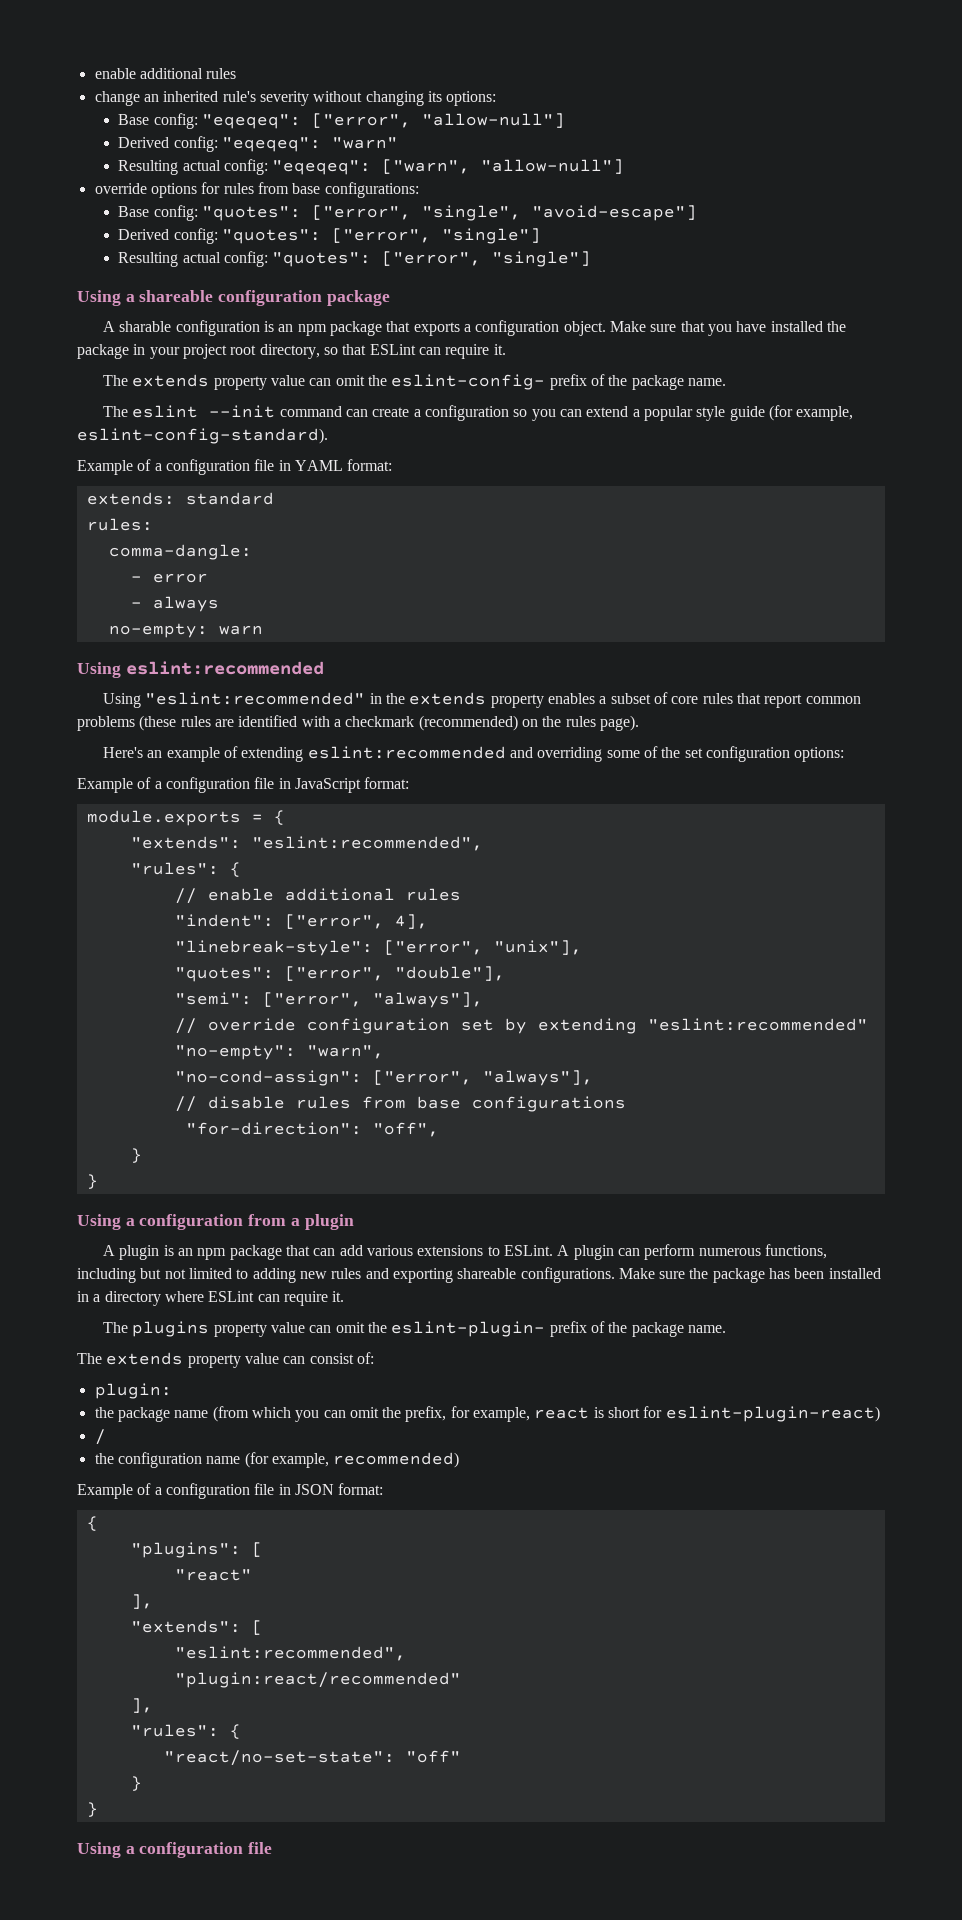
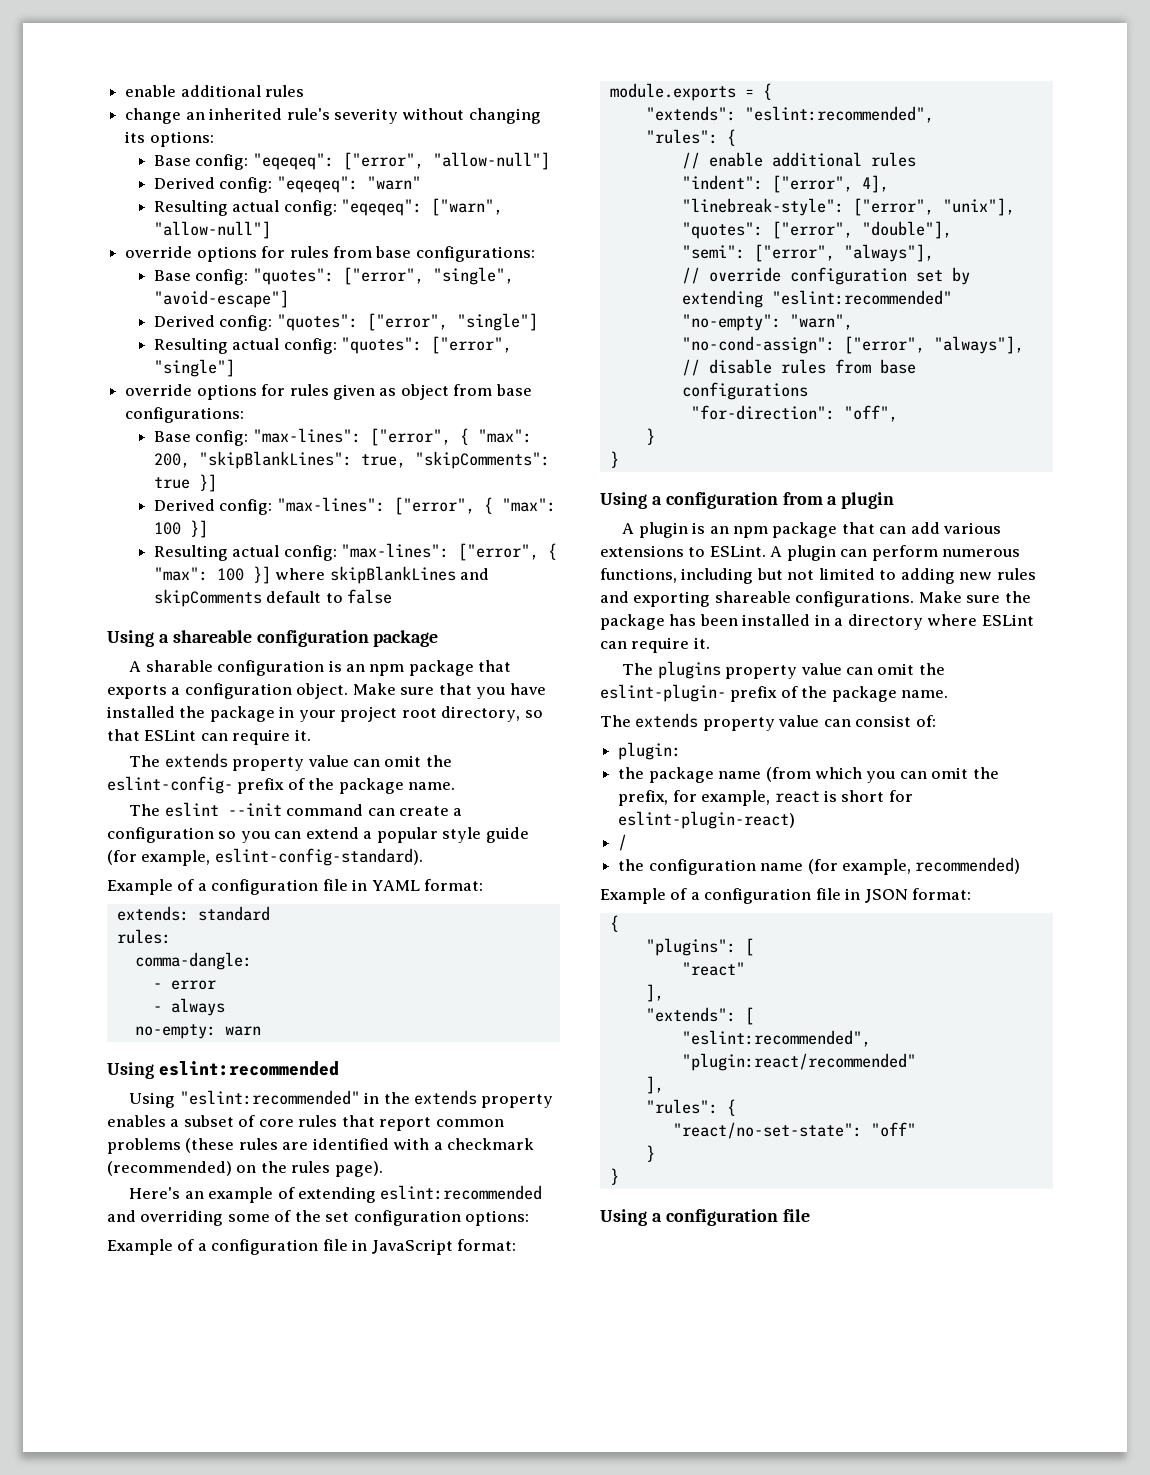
(592, 259) none -> [125,384,532,400] [125,407,245,423] [153,428,532,446] [153,451,550,469] [153,474,217,492] [153,497,556,515] [153,520,208,538] [153,543,558,561] [153,566,490,584] [153,589,393,607] // override options for rules given as object from base configurations: // Base config: "max-lines": ["error", { "max": 200, "skipBlankLines": true, "skipComments": true }] // Derived config: "max-lines": ["error", { "max": 100 }] // Resulting actual config: "max-lines": ["error", { "max": 100 }] where skipBlankLines and skipComments default to false

